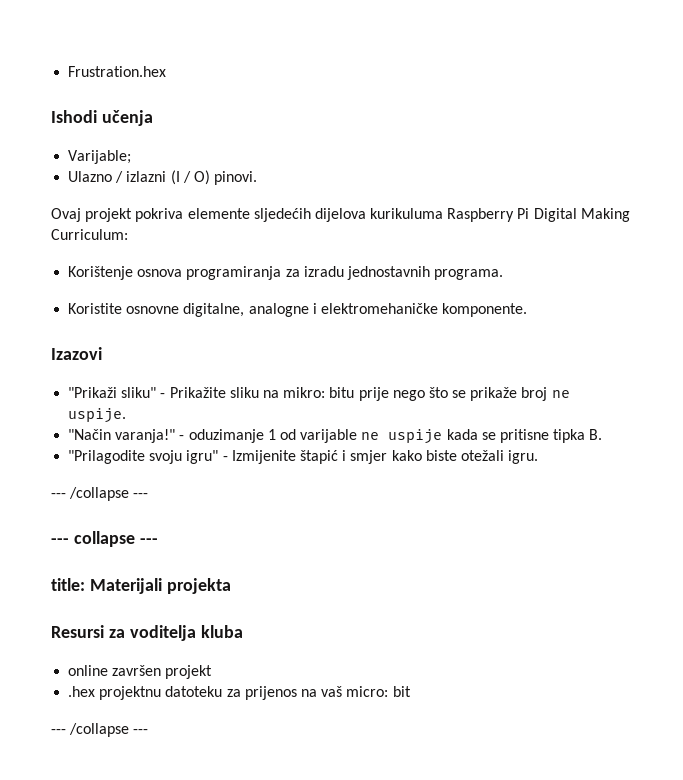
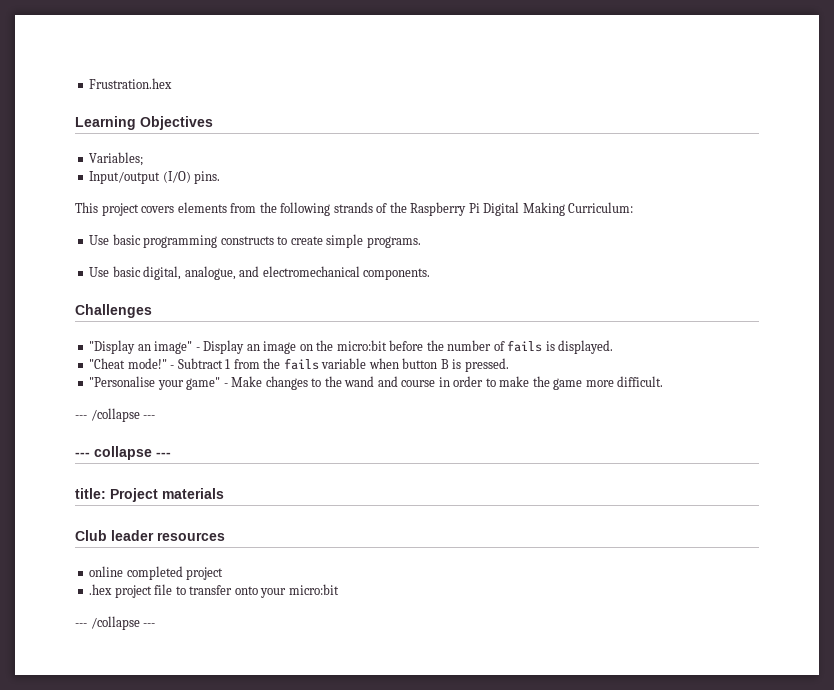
[51,110,153,126] [68,150,132,164] [68,170,258,185] [51,208,444,222] Ishodi učenja // Varijable; // Ulazno / izlazni (I / O) pinovi. // Ovaj projekt pokriva elemente sljedećih dijelova kurikuluma -> [75,116,213,130] [89,152,144,166] [89,171,221,184] [75,202,407,216] Learning Objectives // Variables; // Input/output (I/O) pins. // This project covers elements from the following strands of the
[68,266,504,280] [68,303,528,317] [51,347,102,360] [68,387,570,401] [68,408,127,423] [68,429,603,444] [68,450,539,464] Korištenje osnova programiranja za izradu jednostavnih programa. // Koristite osnovne digitalne, analogne i elektromehaničke komponente. // Izazovi // "Prikaži sliku" - Prikažite sliku na mikro: bitu prije nego što se prikaže broj ne uspije. // "Način varanja!" - oduzimanje 1 od varijable ne uspije kada se pritisne tipka B. // "Prilagodite svoju igru" - Izmijenite štapić i smjer kako biste otežali igru. -> [89,234,421,248] [89,266,431,280] [75,304,152,318] [89,340,614,354] [89,358,509,372] [89,376,664,390] Use basic programming constructs to create simple programs. // Use basic digital, analogue, and electromechanical components. // Challenges // "Display an image" - Display an image on the micro:bit before the number of fails is displayed. // "Cheat mode!" - Subtract 1 from the fails variable when button B is pressed. // "Personalise your game" - Make changes to the wand and course in order to make the game more difficult.
[89,578,231,594] [51,625,243,641] Materijali projekta // Resursi za voditelja kluba -> [110,488,224,502] [75,530,225,541] Project materials // Club leader resources
[112,665,213,679] završen projekt -> [126,566,224,580] completed project
[99,686,411,700] projektnu datoteku za prijenos na vaš micro: bit -> [114,584,339,598] project file to transfer onto your micro:bit

